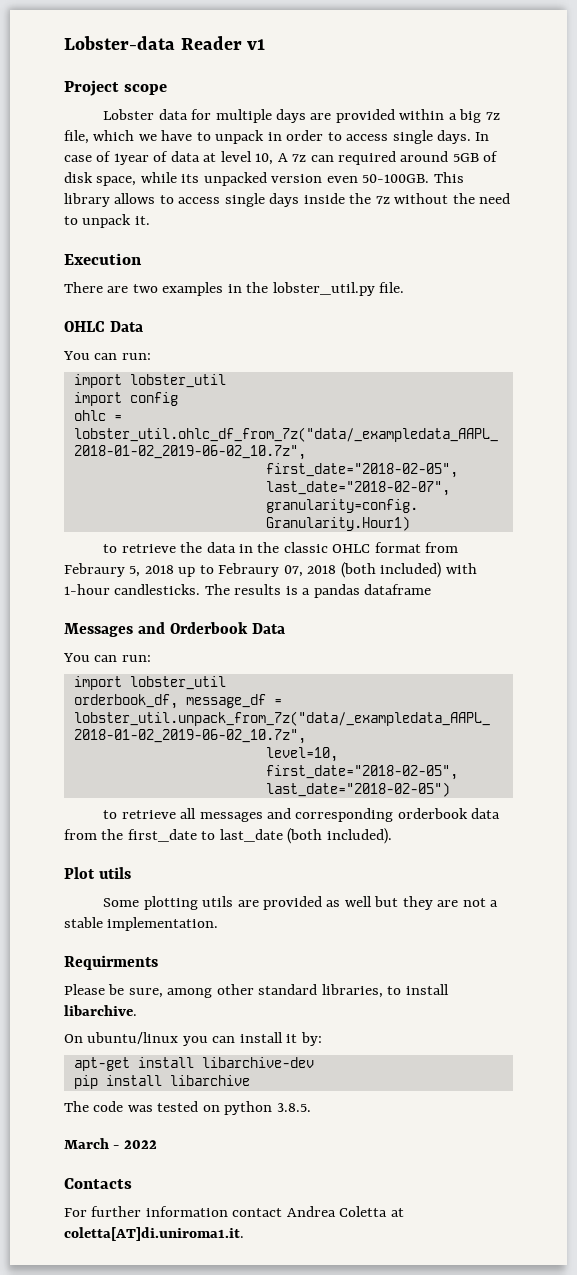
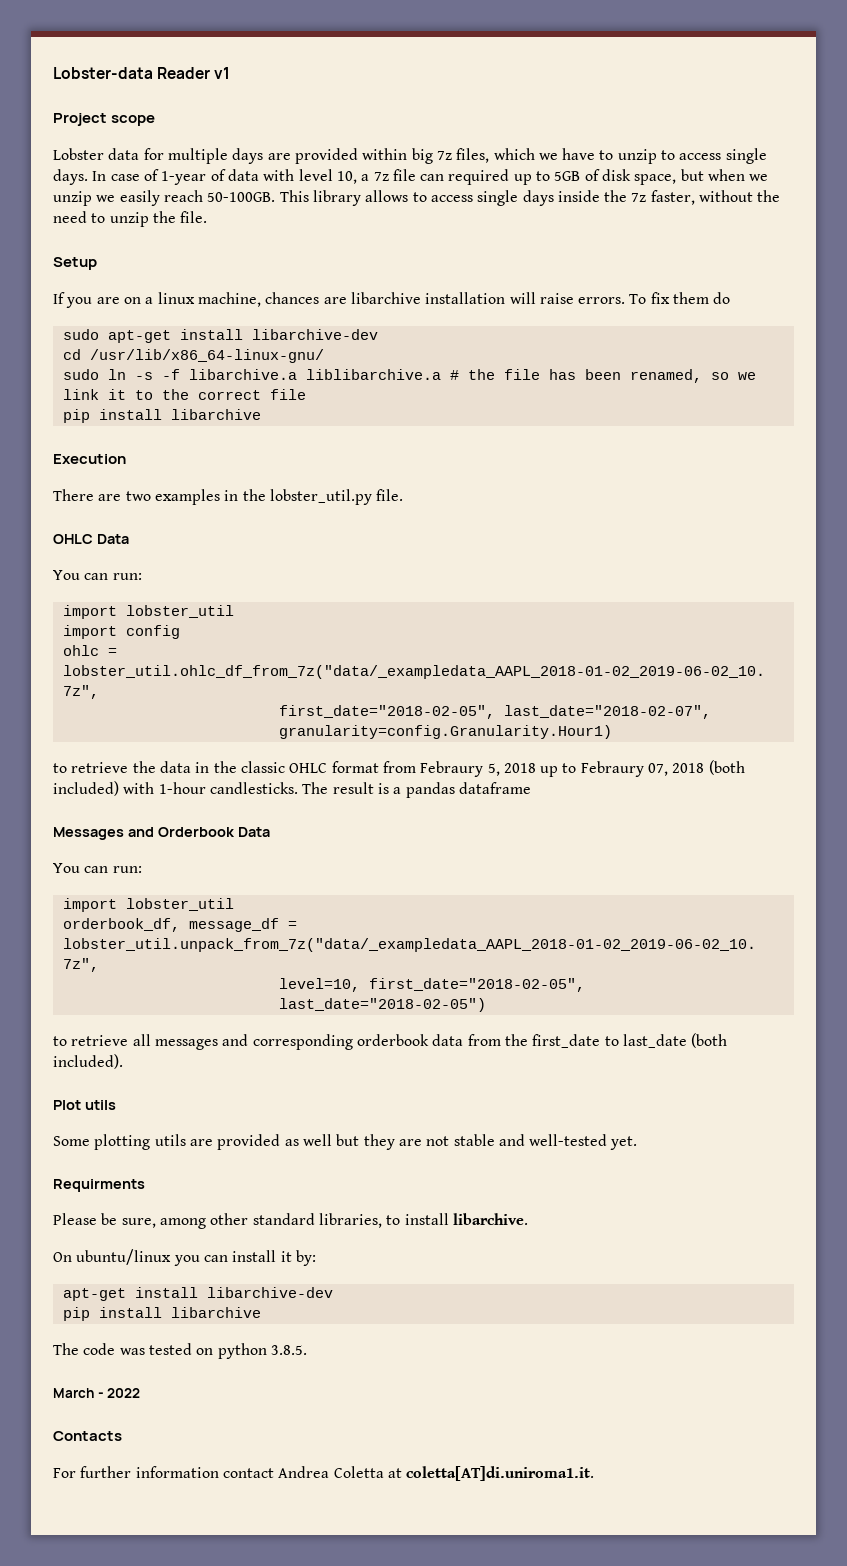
[448,113,457,120] a -> (408, 154) none
[64,130,89,144] file, -> [456,148,490,163] files,
[215,130,324,144] unpack in order -> [617,149,657,164] unzip
[113,153,149,165] 1year -> [161,171,207,185] 1-year
[203,153,217,162] at -> [263,169,295,181] with
[277,151,499,165] [64,172,358,186] A 7z can required around 5GB of disk space, while its unpacked version even -> [361,169,769,185] [53,190,203,206] a 7z file can required up to 5GB of disk space, but when we unzip we easily reach
(390, 200) none -> [650,190,695,205] faster,
[82,214,150,228] unpack it. -> [109,211,208,227] [53,257,97,270] [53,292,731,308] [62,329,378,343] [62,349,324,363] [62,369,756,383] [62,389,306,400] [62,409,261,423] unzip the file. // Setup // If you are on a linux machine, chances are libarchive installation will raise errors. To fix them do // sudo apt-get install libarchive-dev // cd /usr/lib/x86_64-linux-gnu/ // sudo ln -s -f libarchive.a liblibarchive.a # the file has been renamed, so we link it to the correct file // pip install libarchive
[234,584,282,595] results -> [332,782,374,794] result
[490,900,499,907] [64,917,219,931] a stable implementation. -> [453,1134,638,1150] stable and well-tested yet.

